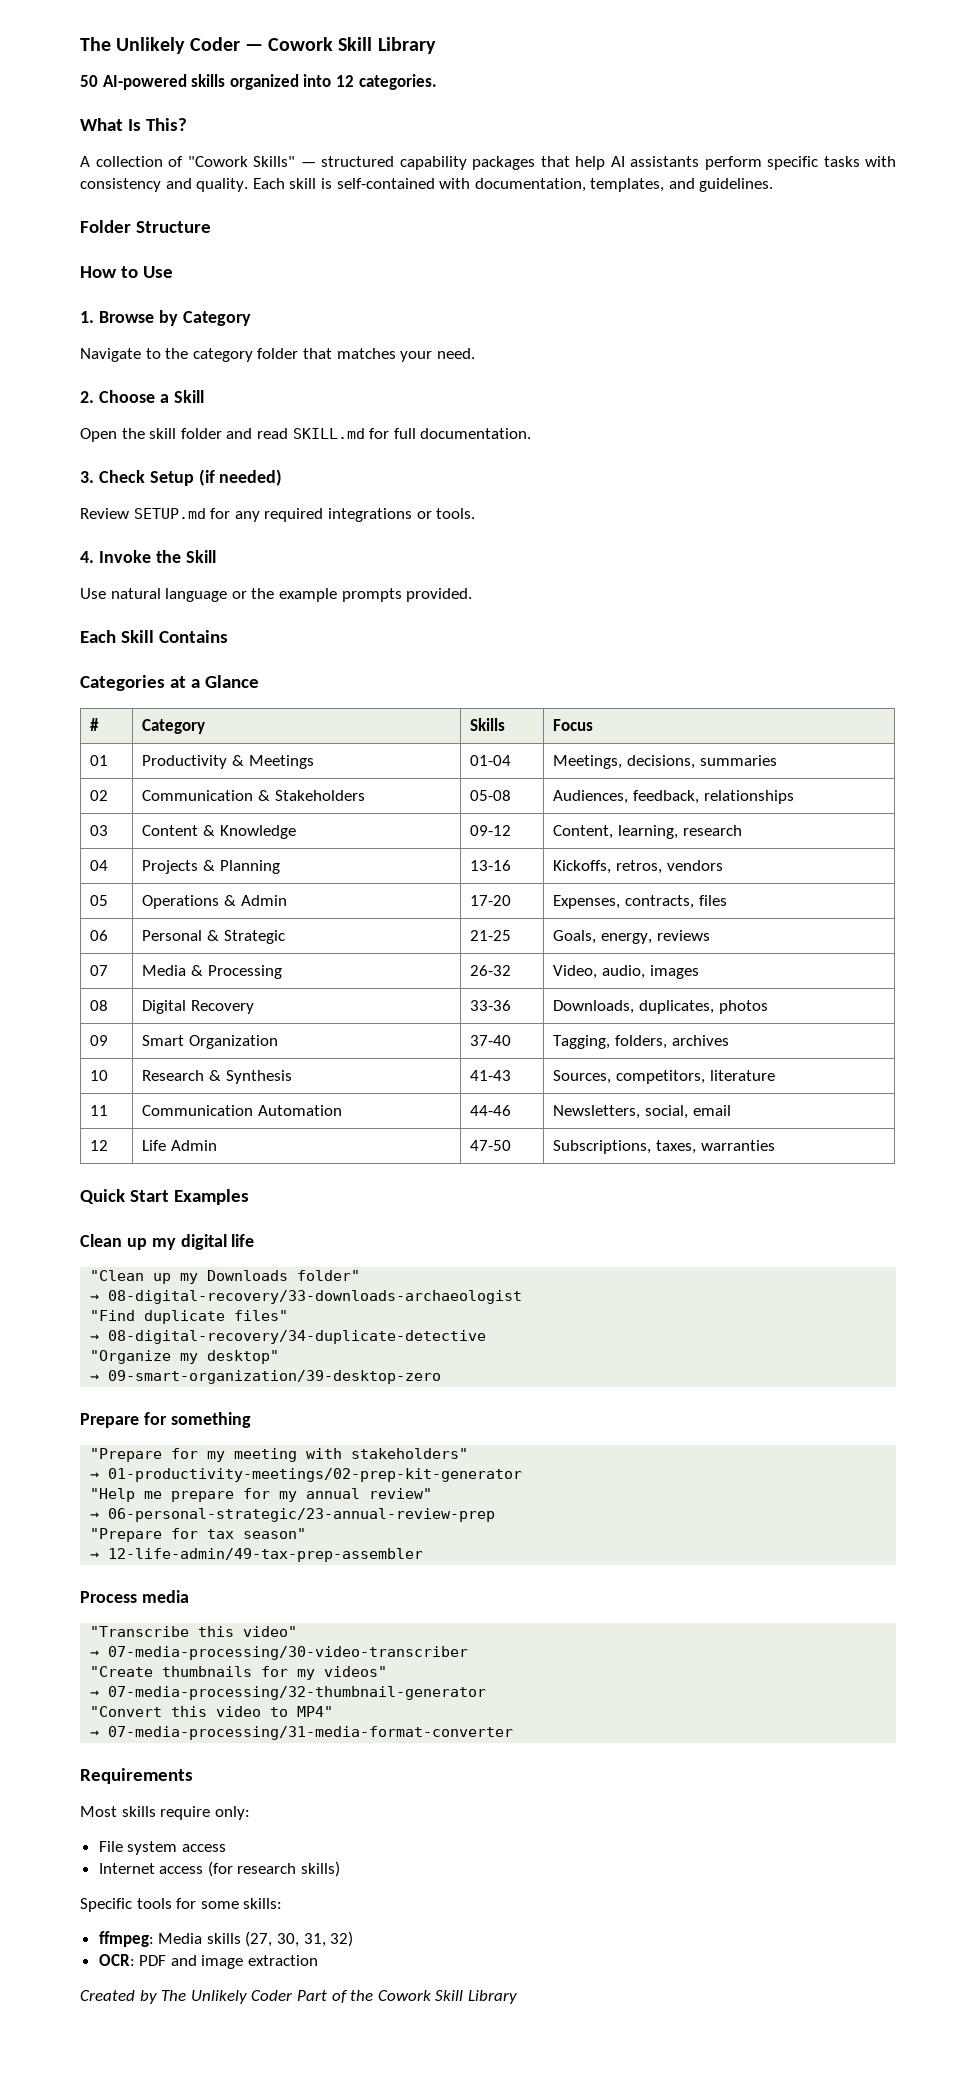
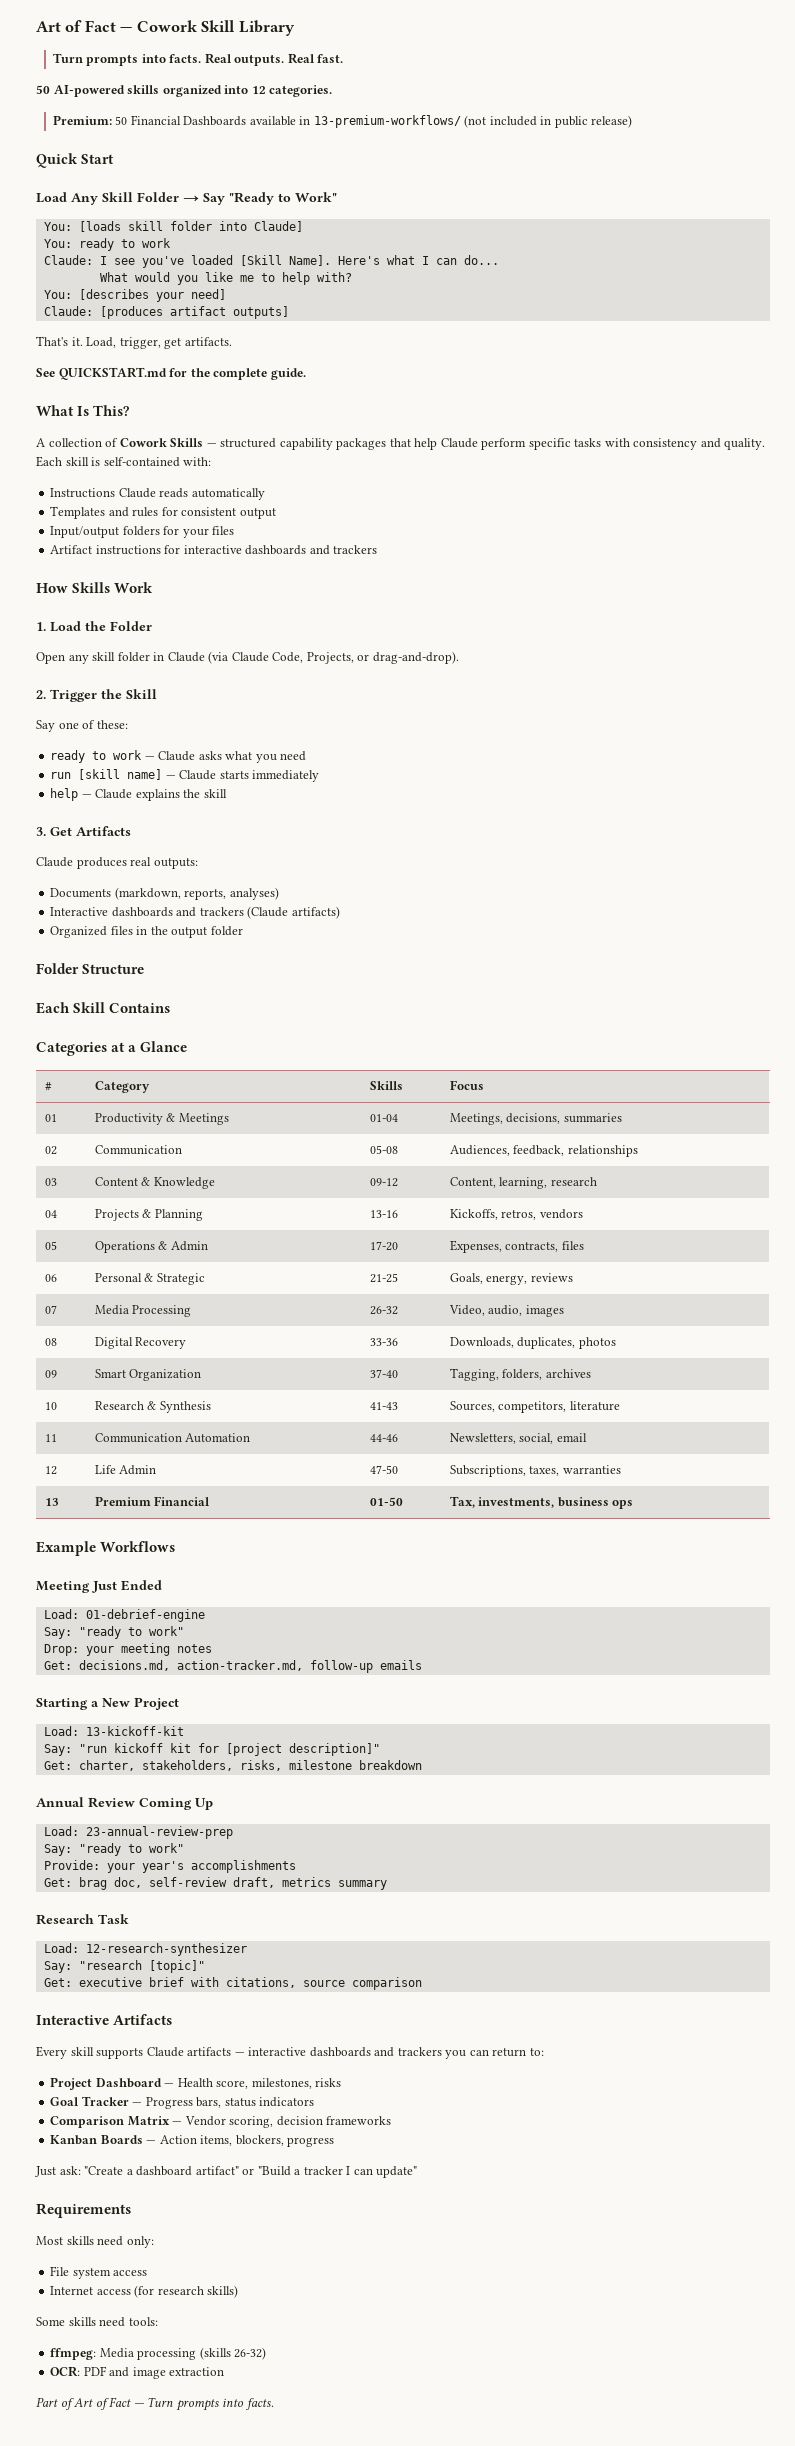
[80,37,240,54] The Unlikely Coder -> [36,20,116,32] Art of Fact
(436, 45) none -> [52,53,344,66] // Turn prompts into facts. Real outputs. Real fast.
(437, 82) none -> [52,115,633,128] [36,153,115,168] [36,192,337,205] [43,221,303,232] [43,238,171,251] [43,255,499,268] [99,272,352,285] [43,289,226,302] [43,306,289,319] [36,336,232,349] [36,367,306,380] // Premium: 50 Financial Dashboards available in 13-premium-workflows/ (not included in public release) // Quick Start // Load Any Skill Folder → Say "Ready to Work" // You: [loads skill folder into Claude] // You: ready to work // Claude: I see you've loaded [Skill Name]. Here's what I can do... // What would you like me to help with? // You: [describes your need] // Claude: [produces artifact outputs] // That's it. Load, trigger, get artifacts. // See QUICKSTART.md for the complete guide.
[187,156,295,167] "Cowork Skills" -> [119,438,204,447] Cowork Skills
[610,156,699,167] AI assistants -> [440,438,478,448] Claude
[439,178,774,192] [80,220,211,233] [80,266,173,278] [80,310,251,326] [80,348,475,362] [80,390,204,403] [80,428,532,442] [80,469,283,486] [80,508,476,522] [80,550,216,563] [80,588,473,602] with documentation, templates, and guidelines. // Folder Structure // How to Use // 1. Browse by Category // Navigate to the category folder that matches your need. // 2. Choose a Skill // Open the skill folder and read SKILL.md for full documentation. // 3. Check Setup (if needed) // Review SETUP.md for any required integrations or tools. // 4. Invoke the Skill // Use natural language or the example prompts provided. -> [183,457,212,466] [50,488,265,500] [50,506,276,519] [50,526,235,538] [50,545,378,555] [36,582,154,593] [36,621,152,632] [36,651,459,664] [36,689,157,702] [36,720,128,732] [50,750,307,763] [50,769,320,782] [50,788,227,801] [36,826,131,836] [36,857,198,869] [50,887,279,900] [50,906,340,919] [50,926,243,938] [36,963,145,974] with: // Instructions Claude reads automatically // Templates and rules for consistent output // Input/output folders for your files // Artifact instructions for interactive dashboards and trackers // How Skills Work // 1. Load the Folder // Open any skill folder in Claude (via Claude Code, Projects, or drag-and-drop). // 2. Trigger the Skill // Say one of these: // ready to work — Claude asks what you need // run [skill name] — Claude starts immediately // help — Claude explains the skill // 3. Get Artifacts // Claude produces real outputs: // Documents (markdown, reports, analyses) // Interactive dashboards and trackers (Claude artifacts) // Organized files in the output folder // Folder Structure
[258,790,365,801] & Stakeholders -> (182, 1150) none
[191,965,204,976] & -> (129, 1310) none
[80,1189,249,1205] [80,1234,255,1250] [90,1270,361,1284] [90,1290,523,1304] [90,1310,289,1324] [90,1330,487,1344] [90,1350,280,1364] [90,1370,442,1384] [80,1412,251,1428] [90,1448,469,1462] [90,1468,523,1482] [90,1488,433,1502] [90,1508,496,1522] [90,1528,307,1542] [90,1548,424,1562] [80,1590,189,1603] [90,1626,298,1637] [90,1646,469,1660] [90,1666,388,1680] [90,1686,487,1700] [90,1706,334,1717] [90,1726,514,1740] // Quick Start Examples // Clean up my digital life // "Clean up my Downloads folder" // → 08-digital-recovery/33-downloads-archaeologist // "Find duplicate files" // → 08-digital-recovery/34-duplicate-detective // "Organize my desktop" // → 09-smart-organization/39-desktop-zero // Prepare for something // "Prepare for my meeting with stakeholders" // → 01-productivity-meetings/02-prep-kit-generator // "Help me prepare for my annual review" // → 06-personal-strategic/23-annual-review-prep // "Prepare for tax season" // → 12-life-admin/49-tax-prep-assembler // Process media // "Transcribe this video" // → 07-media-processing/30-video-transcriber // "Create thumbnails for my videos" // → 07-media-processing/32-thumbnail-generator // "Convert this video to MP4" // → 07-media-processing/31-media-format-converter -> [44,1498,59,1506] [94,1496,211,1506] [369,1497,403,1506] [449,1496,634,1509] [36,1541,176,1556] [36,1580,162,1593] [43,1609,205,1622] [43,1626,184,1639] [43,1643,212,1656] [43,1660,422,1673] [36,1697,179,1710] [43,1726,184,1736] [43,1743,380,1756] [43,1760,422,1771] [36,1797,213,1810] [43,1826,233,1839] [43,1843,184,1856] [43,1860,296,1873] [43,1877,387,1890] [36,1914,129,1925] [43,1943,247,1956] [43,1960,205,1973] [43,1977,422,1990] [36,2014,173,2025] [36,2046,544,2059] [50,2077,342,2090] [50,2096,315,2109] [50,2116,392,2128] [50,2135,335,2147] [35,2166,418,2178] // 13 | Premium Financial | 01-50 | Tax, investments, business ops // Example Workflows // Meeting Just Ended // Load: 01-debrief-engine // Say: "ready to work" // Drop: your meeting notes // Get: decisions.md, action-tracker.md, follow-up emails // Starting a New Project // Load: 13-kickoff-kit // Say: "run kickoff kit for [project description]" // Get: charter, stakeholders, risks, milestone breakdown // Annual Review Coming Up // Load: 23-annual-review-prep // Say: "ready to work" // Provide: your year's accomplishments // Get: brag doc, self-review draft, metrics summary // Research Task // Load: 12-research-synthesizer // Say: "research [topic]" // Get: executive brief with citations, source comparison // Interactive Artifacts // Every skill supports Claude artifacts — interactive dashboards and trackers you can return to: // Project Dashboard — Health score, milestones, risks // Goal Tracker — Progress bars, status indicators // Comparison Matrix — Vendor scoring, decision frameworks // Kanban Boards — Action items, blockers, progress // Just ask: "Create a dashboard artifact" or "Build a tracker I can update"
[160,1806,211,1820] require -> [97,2236,124,2246] need
[80,1898,283,1912] [98,1931,354,1947] Specific tools for some skills: // ffmpeg: Media skills (27, 30, 31, 32) -> [36,2317,158,2327] [50,2347,267,2360] Some skills need tools: // ffmpeg: Media processing (skills 26-32)
[80,1990,517,2004] Created by The Unlikely Coder Part of the Cowork Skill Library -> [36,2397,274,2411] Part of Art of Fact — Turn prompts into facts.

